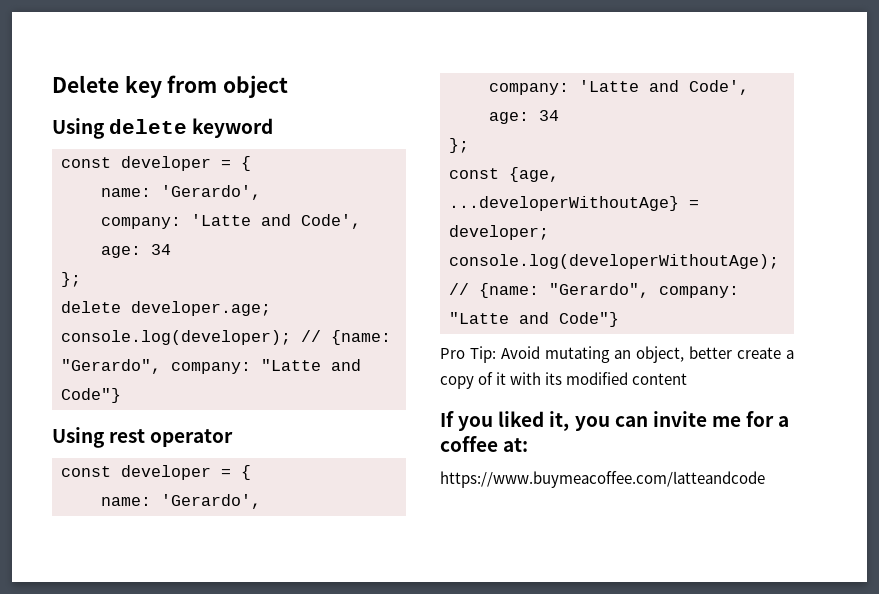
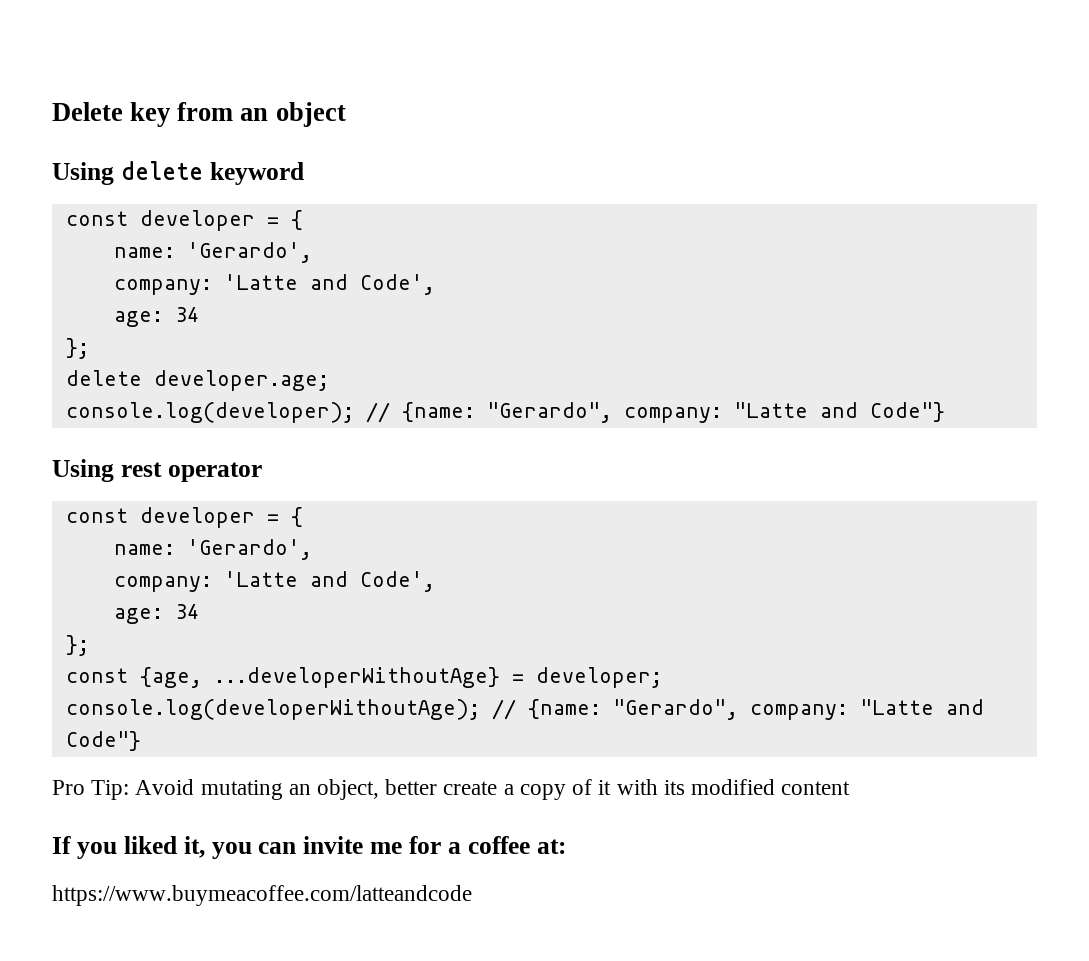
(218, 84) none -> [240,108,269,121] an

